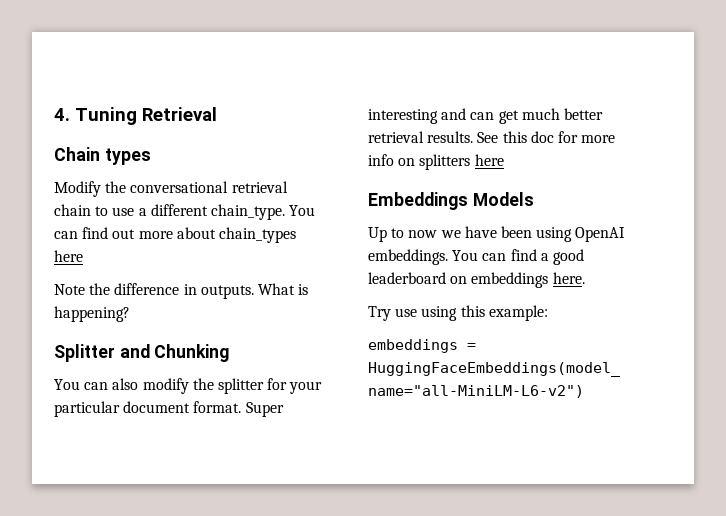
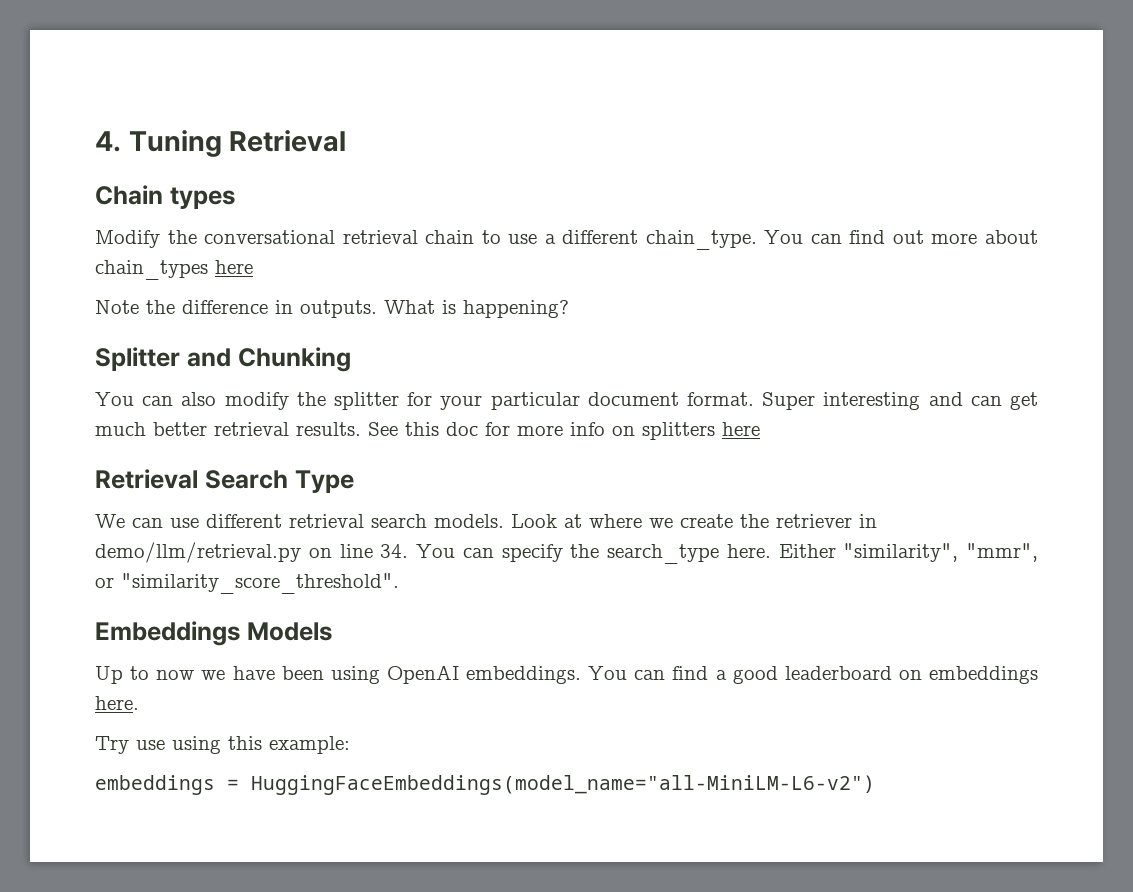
(504, 160) none -> [95,469,354,493] [95,514,877,528] [95,542,1038,564] [95,573,399,594] // Retrieval Search Type // We can use different retrieval search models. Look at where we create the retriever in demo/llm/retrieval.py on line 34. You can specify the search_type here. Either "similarity", "mmr", or "similarity_score_threshold".

